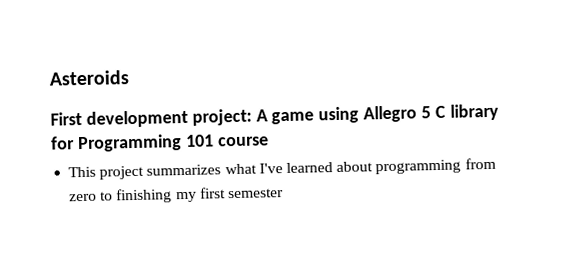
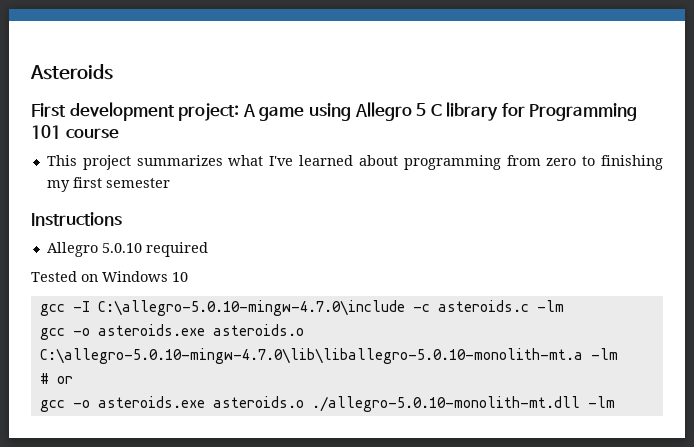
(284, 193) none -> [31,212,122,226] [46,242,208,257] [31,271,188,282] [39,300,564,316] [39,324,304,340] [39,348,618,364] [39,373,73,384] [39,396,615,412] // Instructions // Allegro 5.0.10 required // Tested on Windows 10 // gcc -I C:\allegro-5.0.10-mingw-4.7.0\include -c asteroids.c -lm // gcc -o asteroids.exe asteroids.o C:\allegro-5.0.10-mingw-4.7.0\lib\liballegro-5.0.10-monolith-mt.a -lm // # or // gcc -o asteroids.exe asteroids.o ./allegro-5.0.10-monolith-mt.dll -lm

